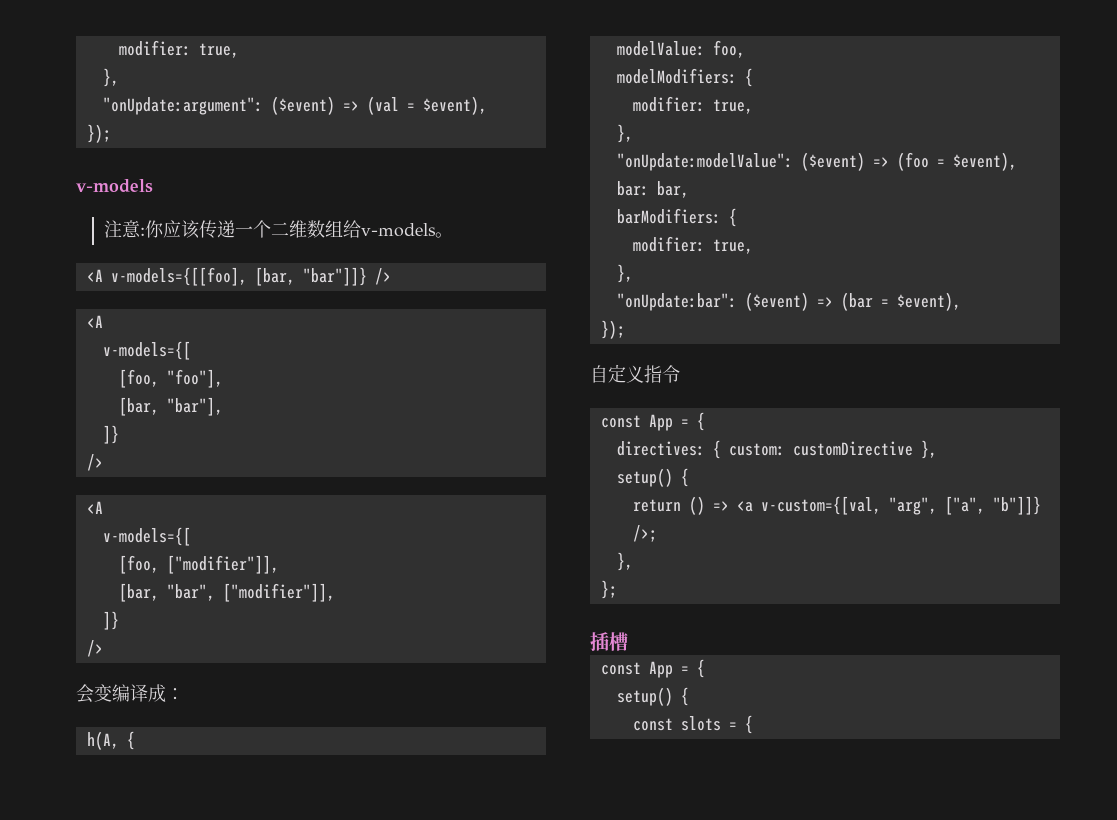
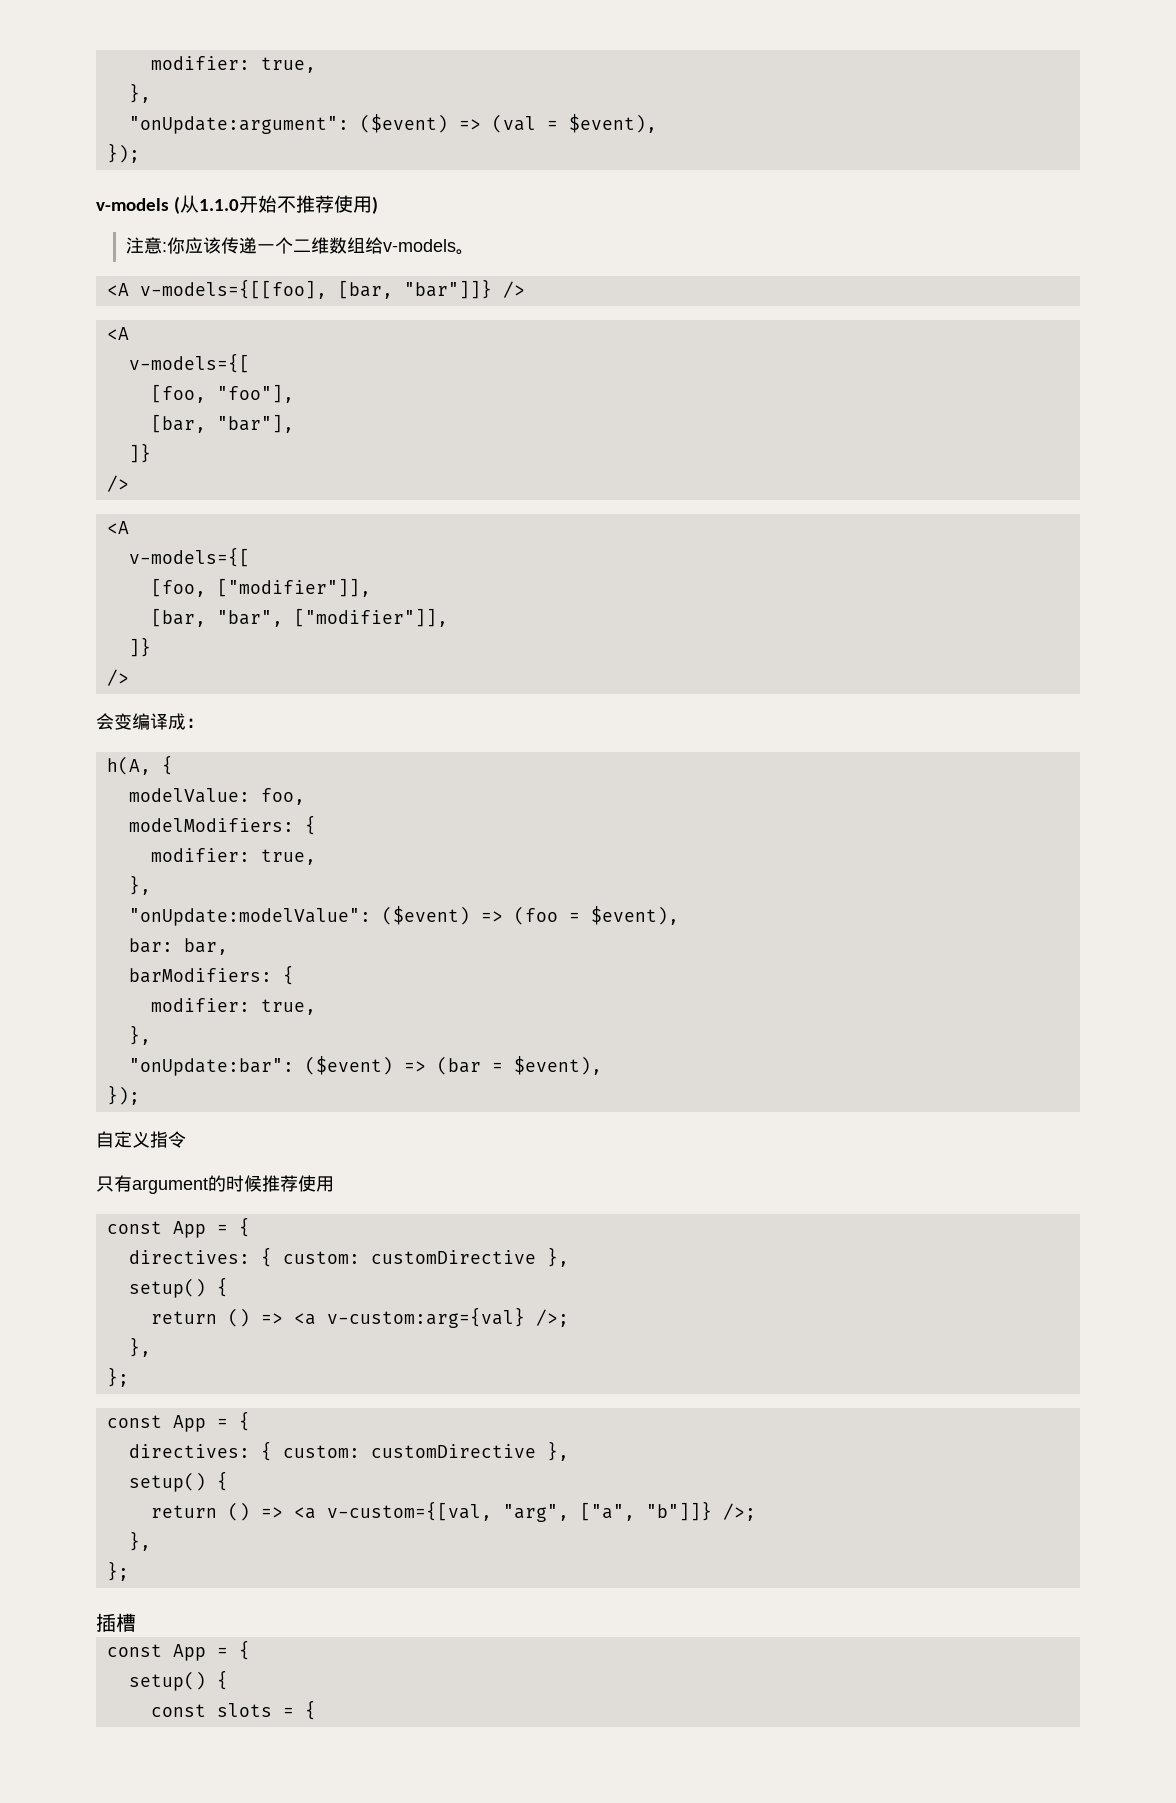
(153, 186) none -> [174,195,379,214] (从1.1.0开始不推荐使用)
(680, 374) none -> [96,1175,334,1194] [106,1217,250,1238] [128,1247,569,1267] [128,1277,228,1298] [150,1307,569,1328] [128,1337,151,1357] [106,1367,129,1387] // 只有argument的时候推荐使用 // const App = { // directives: { custom: customDirective }, // setup() { // return () => <a v-custom:arg={val} />; // }, // };

